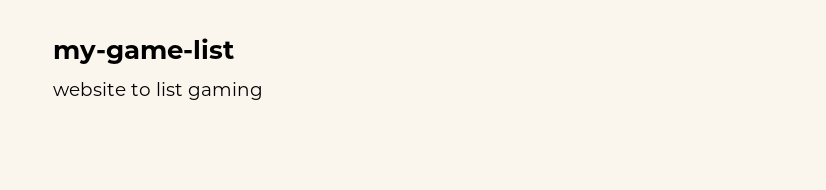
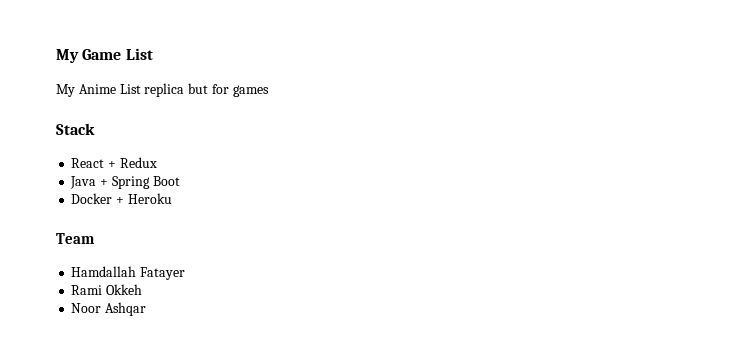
[53,38,234,64] [53,82,263,100] my-game-list // website to list gaming -> [56,48,153,63] [56,83,269,97] [56,123,95,135] [71,157,157,168] [70,176,180,189] [71,193,172,204] [56,233,95,244] [71,266,186,280] [71,284,143,295] [71,302,147,316] My Game List // My Anime List replica but for games // Stack // React + Redux // Java + Spring Boot // Docker + Heroku // Team // Hamdallah Fatayer // Rami Okkeh // Noor Ashqar

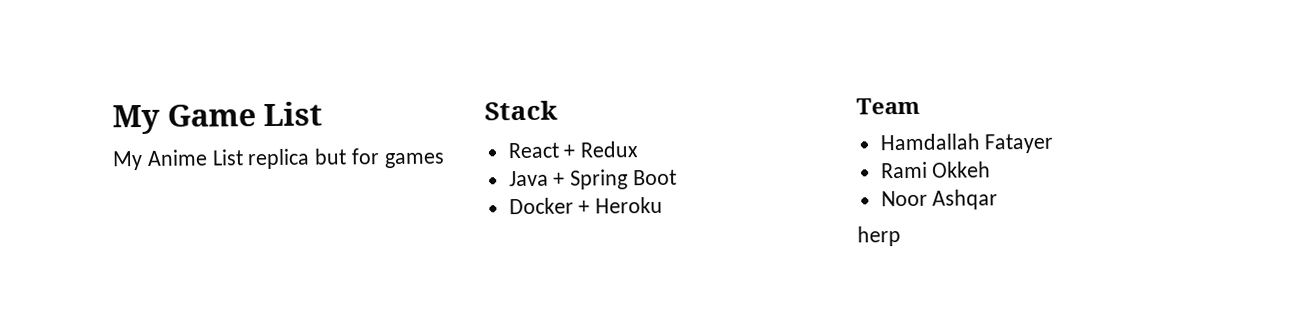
(147, 309) none -> [857,226,901,247] // herp

